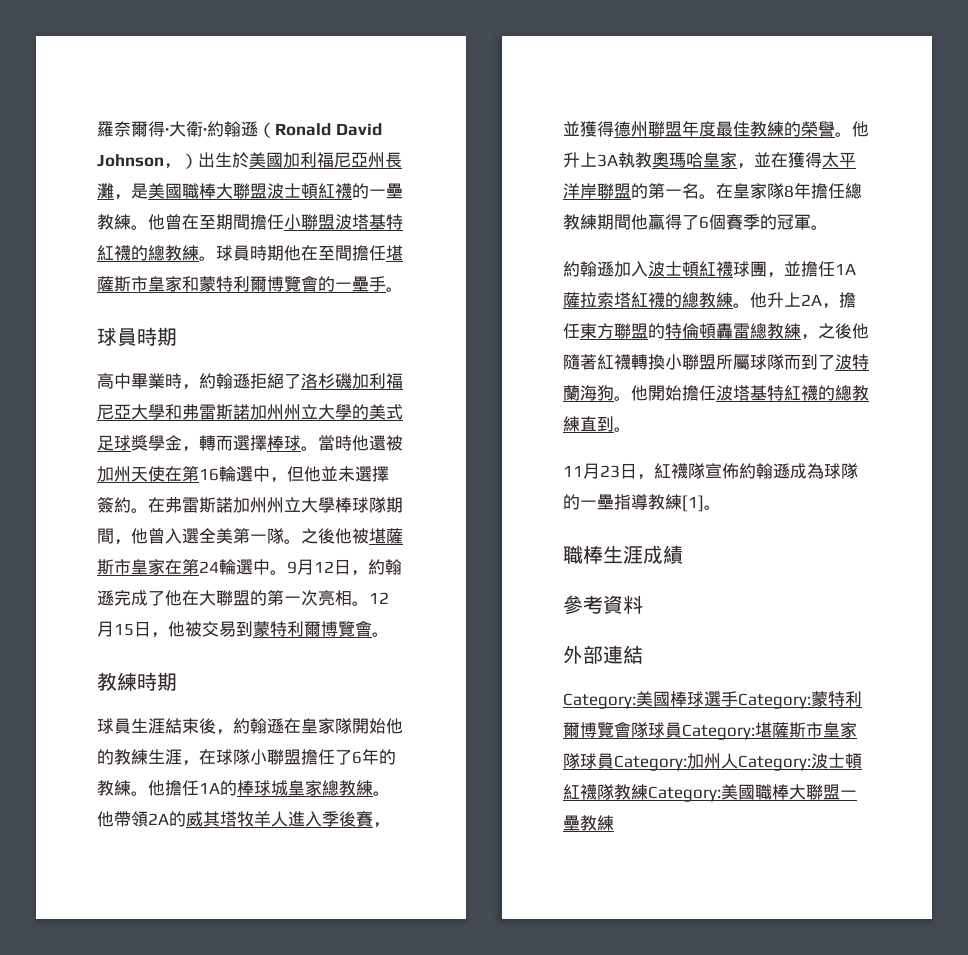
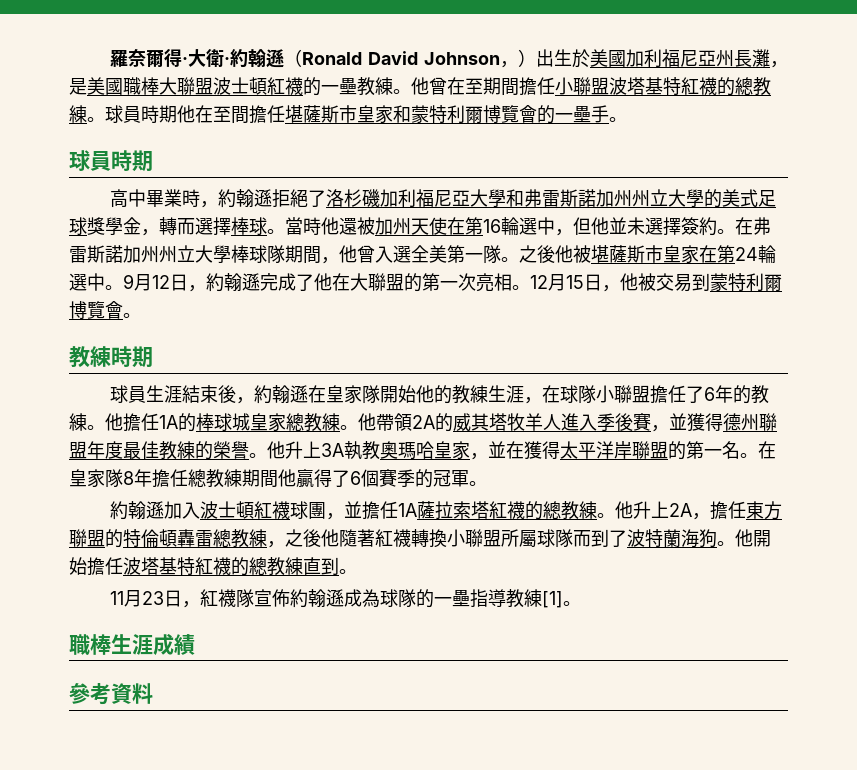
[563,645,643,664] [563,691,862,709] [563,721,857,740] [563,753,862,771] [563,784,857,802] [563,815,614,831] // 外部連結 // Category:美國棒球選手Category:蒙特利爾博覽會隊球員Category:堪薩斯市皇家隊球員Category:加州人Category:波士頓紅襪隊教練Category:美國職棒大聯盟一壘教練 -> (153, 693) none

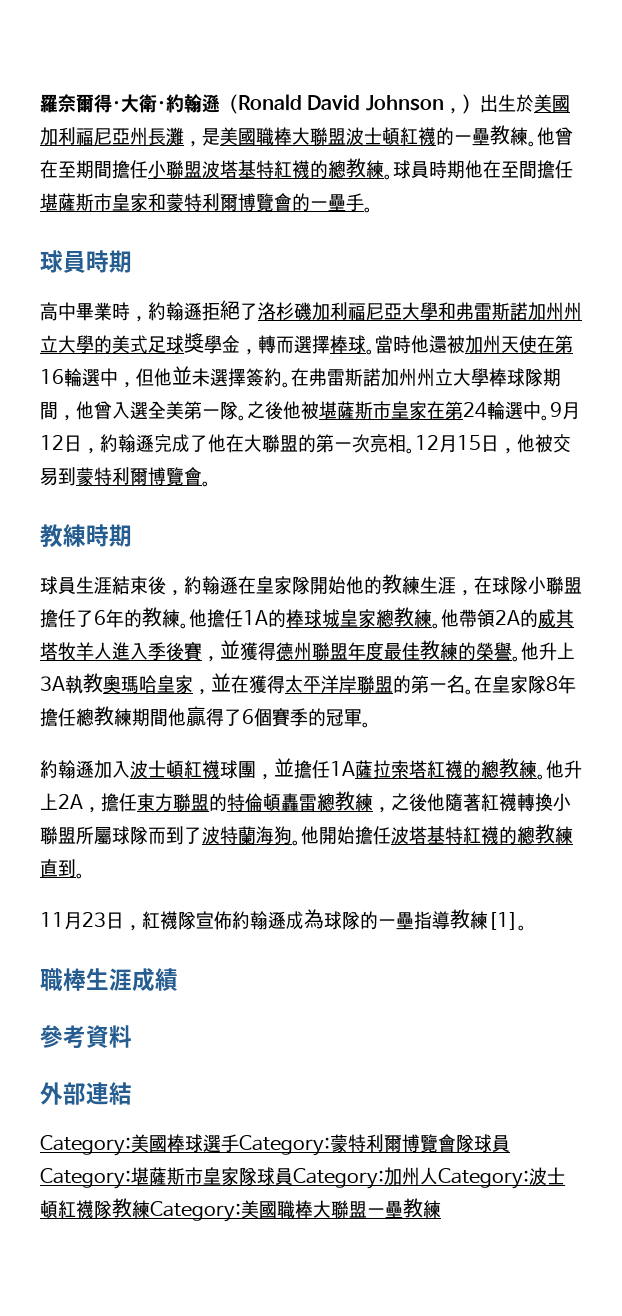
(153, 693) none -> [40,1082,132,1105] [40,1134,510,1156] [40,1167,565,1189] [40,1198,441,1222] // 外部連結 // Category:美國棒球選手Category:蒙特利爾博覽會隊球員Category:堪薩斯市皇家隊球員Category:加州人Category:波士頓紅襪隊教練Category:美國職棒大聯盟一壘教練

